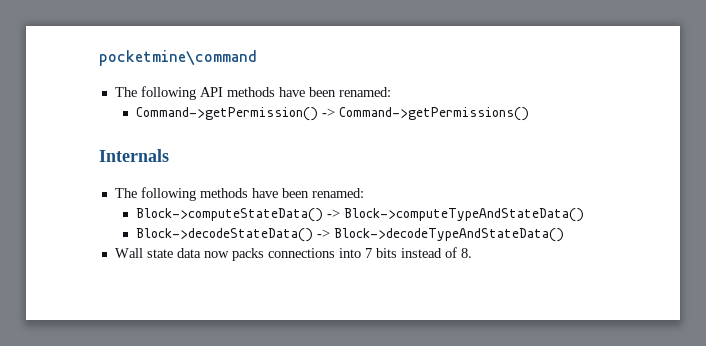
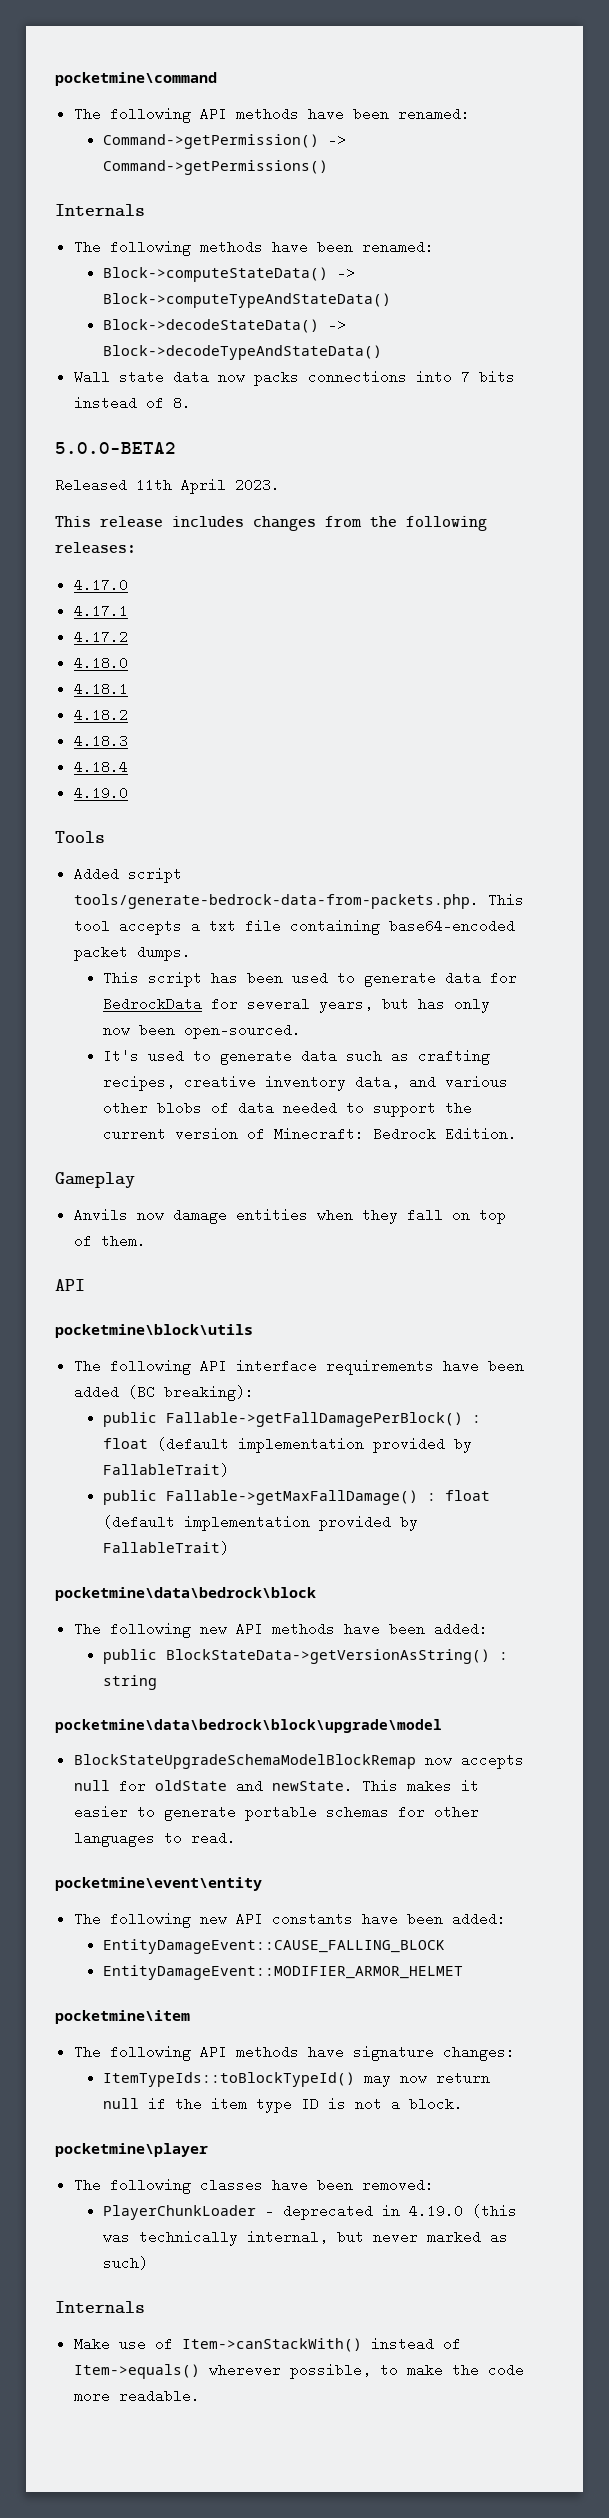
(472, 253) none -> [55,442,176,454] [55,478,280,494] [55,516,487,531] [55,542,136,554] [73,578,128,592] [73,604,128,618] [73,630,128,644] [73,656,128,670] [73,682,128,696] [73,708,128,722] [73,734,128,748] [73,760,128,774] [73,786,128,800] [55,831,105,843] [73,867,182,883] [73,893,524,909] [73,919,515,935] [73,945,191,961] [103,971,518,987] [103,997,491,1013] [103,1023,302,1039] [103,1049,491,1065] [103,1075,509,1091] [103,1101,473,1117] [103,1127,518,1141] [55,1172,135,1188] [73,1208,506,1224] [73,1234,146,1248] [55,1279,85,1291] [55,1324,253,1338] [73,1359,524,1375] [73,1385,254,1401] [103,1412,482,1427] [103,1437,473,1453] [103,1463,230,1477] [103,1490,491,1505] [103,1515,419,1531] [103,1541,230,1555] [55,1587,316,1601] [73,1622,488,1638] [103,1649,509,1664] [103,1675,158,1690] [55,1719,442,1733] [73,1753,524,1769] [73,1779,479,1793] [73,1805,479,1821] [73,1831,236,1847] [55,1877,262,1891] [73,1912,506,1928] [103,1939,446,1954] [103,1965,464,1980] [55,2010,190,2024] [73,2045,515,2061] [103,2071,491,2087] [103,2097,464,2113] [55,2143,208,2157] [73,2178,434,2194] [103,2204,518,2220] [103,2230,509,2246] [103,2256,149,2270] [55,2301,145,2314] [73,2337,461,2352] [73,2363,524,2379] [73,2389,200,2403] // 5.0.0-BETA2 // Released 11th April 2023. // This release includes changes from the following releases: // 4.17.0 // 4.17.1 // 4.17.2 // 4.18.0 // 4.18.1 // 4.18.2 // 4.18.3 // 4.18.4 // 4.19.0 // Tools // Added script tools/generate-bedrock-data-from-packets.php. This tool accepts a txt file containing base64-encoded packet dumps. // This script has been used to generate data for BedrockData for several years, but has only now been open-sourced. // It's used to generate data such as crafting recipes, creative inventory data, and various other blobs of data needed to support the current version of Minecraft: Bedrock Edition. // Gameplay // Anvils now damage entities when they fall on top of them. // API // pocketmine\block\utils // The following API interface requirements have been added (BC breaking): // public Fallable->getFallDamagePerBlock() : float (default implementation provided by FallableTrait) // public Fallable->getMaxFallDamage() : float (default implementation provided by FallableTrait) // pocketmine\data\bedrock\block // The following new API methods have been added: // public BlockStateData->getVersionAsString() : string // pocketmine\data\bedrock\block\upgrade\model // BlockStateUpgradeSchemaModelBlockRemap now accepts null for oldState and newState. This makes it easier to generate portable schemas for other languages to read. // pocketmine\event\entity // The following new API constants have been added: // EntityDamageEvent::CAUSE_FALLING_BLOCK // EntityDamageEvent::MODIFIER_ARMOR_HELMET // pocketmine\item // The following API methods have signature changes: // ItemTypeIds::toBlockTypeId() may now return null if the item type ID is not a block. // pocketmine\player // The following classes have been removed: // PlayerChunkLoader - deprecated in 4.19.0 (this was technically internal, but never marked as such) // Internals // Make use of Item->canStackWith() instead of Item->equals() wherever possible, to make the code more readable.

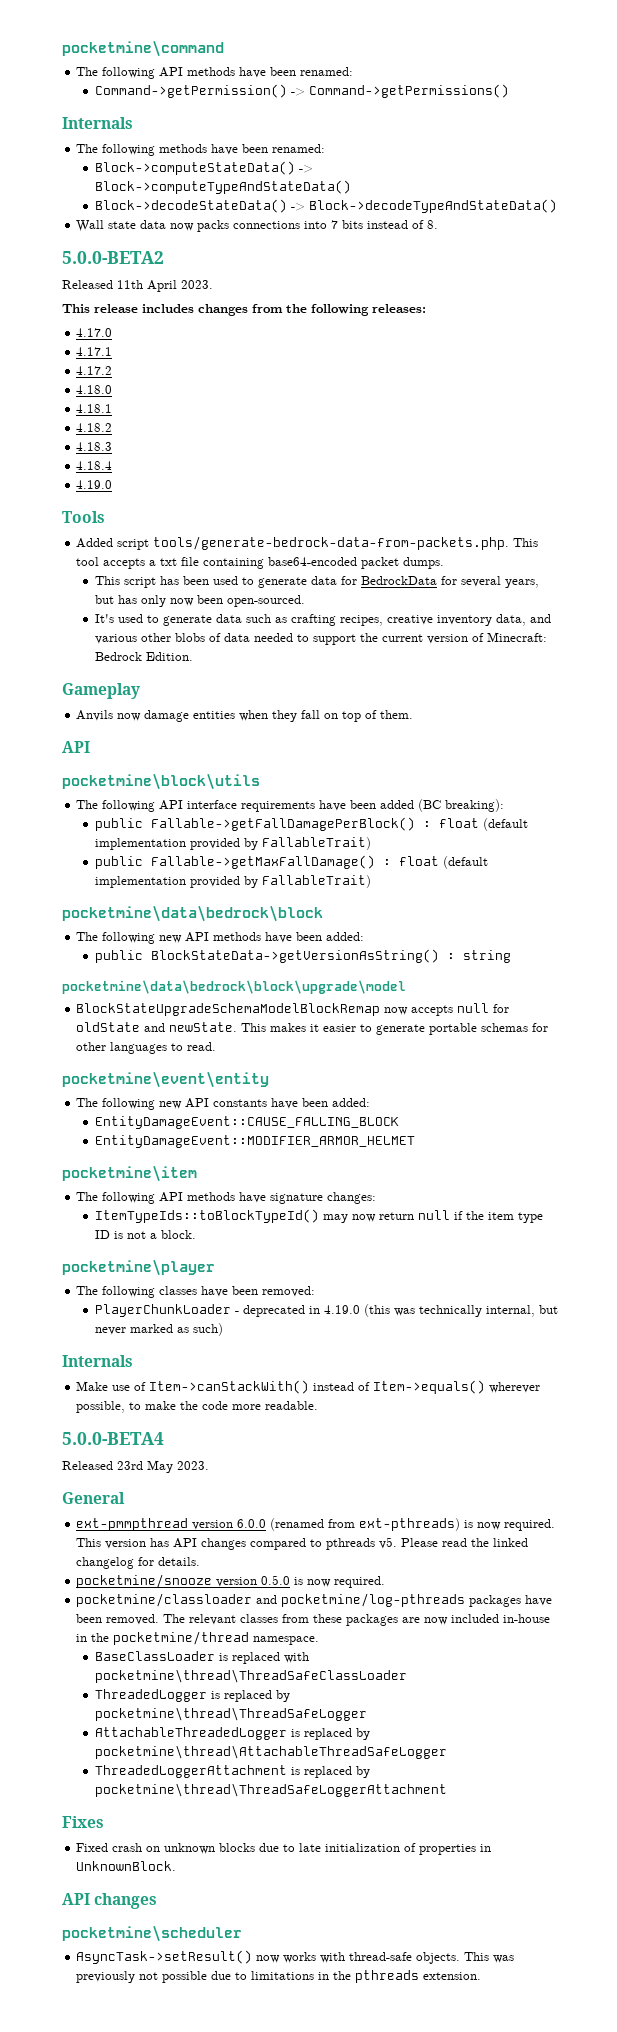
(200, 2396) none -> [62,1432,164,1445] [62,1460,209,1473] [62,1492,125,1504] [76,1518,556,1531] [76,1537,529,1550] [76,1557,201,1569] [76,1574,386,1588] [76,1593,553,1607] [76,1614,551,1626] [76,1631,320,1645] [94,1651,309,1664] [94,1669,407,1683] [94,1689,290,1702] [94,1707,367,1721] [94,1727,370,1740] [94,1745,447,1759] [94,1765,370,1778] [94,1783,447,1797] [62,1816,104,1828] [76,1843,492,1855] [76,1861,177,1871] [62,1893,158,1909] [62,1925,242,1942] [76,1950,515,1964] [76,1970,482,1983] // 5.0.0-BETA4 // Released 23rd May 2023. // General // ext-pmmpthread version 6.0.0 (renamed from ext-pthreads) is now required. This version has API changes compared to pthreads v5. Please read the linked changelog for details. // pocketmine/snooze version 0.5.0 is now required. // pocketmine/classloader and pocketmine/log-pthreads packages have been removed. The relevant classes from these packages are now included in-house in the pocketmine/thread namespace. // BaseClassLoader is replaced with pocketmine\thread\ThreadSafeClassLoader // ThreadedLogger is replaced by pocketmine\thread\ThreadSafeLogger // AttachableThreadedLogger is replaced by pocketmine\thread\AttachableThreadSafeLogger // ThreadedLoggerAttachment is replaced by pocketmine\thread\ThreadSafeLoggerAttachment // Fixes // Fixed crash on unknown blocks due to late initialization of properties in UnknownBlock. // API changes // pocketmine\scheduler // AsyncTask->setResult() now works with thread-safe objects. This was previously not possible due to limitations in the pthreads extension.

